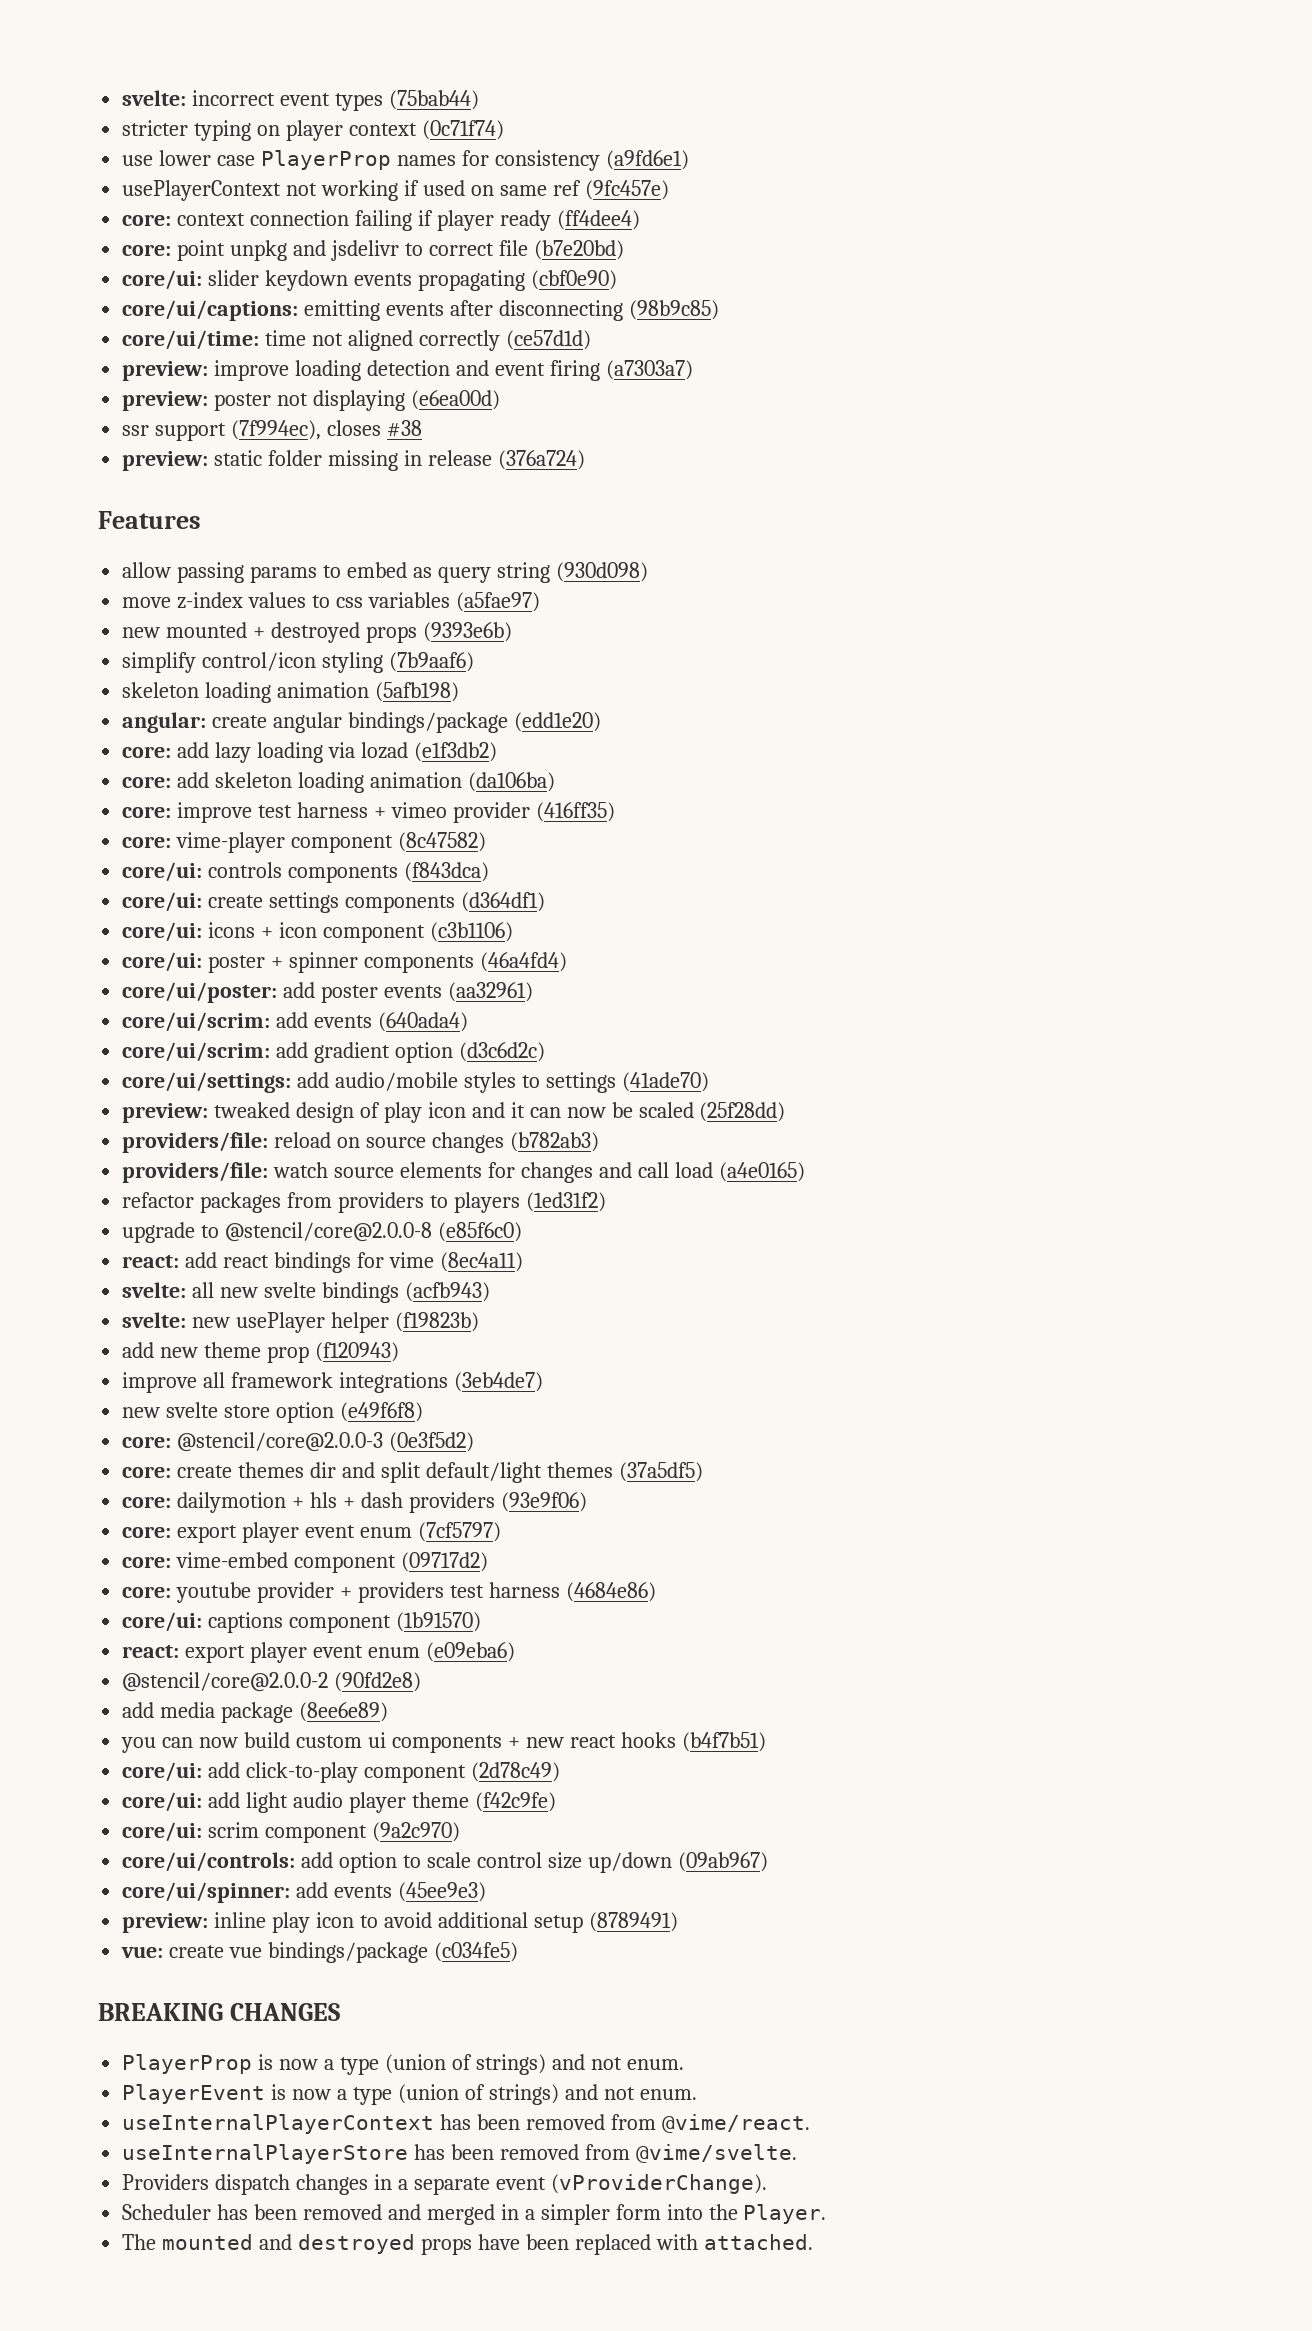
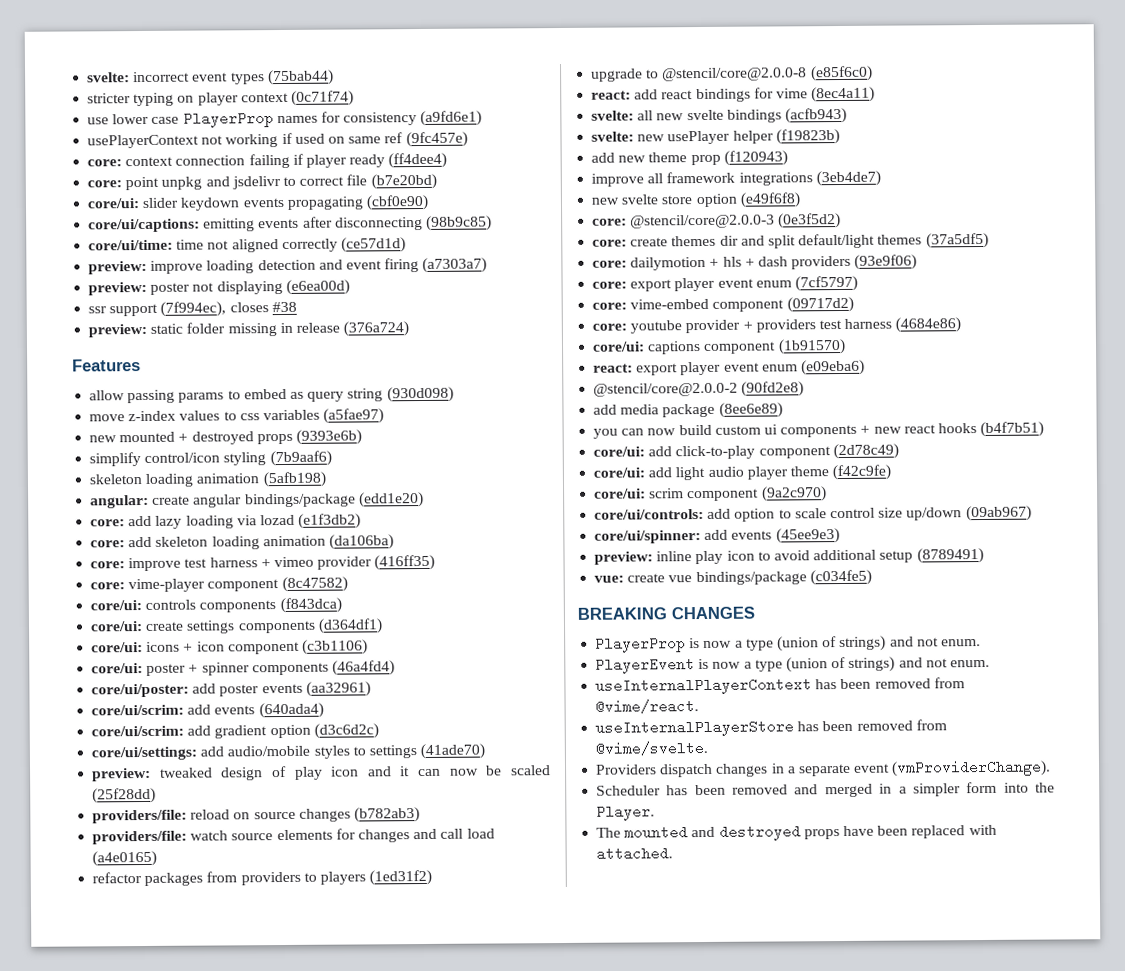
[550,2174,767,2194] (vProviderChange). -> [891,759,1052,777] (vmProviderChange).

